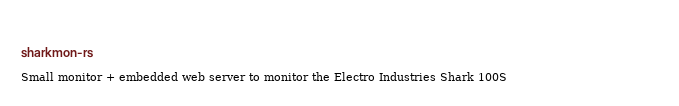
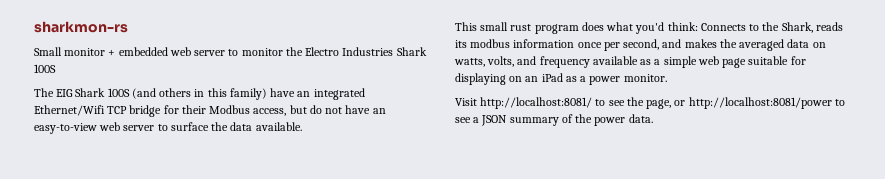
(507, 77) none -> [34,88,365,100] [34,105,386,117] [34,122,302,134] [455,22,843,34] [455,39,826,51] [454,56,806,68] [455,73,667,85] [455,97,845,109] [455,114,653,126] // The EIG Shark 100S (and others in this family) have an integrated Ethernet/Wifi TCP bridge for their Modbus access, but do not have an easy-to-view web server to surface the data available. // This small rust program does what you'd think: Connects to the Shark, reads its modbus information once per second, and makes the averaged data on watts, volts, and frequency available as a simple web page suitable for displaying on an iPad as a power monitor. // Visit http://localhost:8081/ to see the page, or http://localhost:8081/power to see a JSON summary of the power data.

